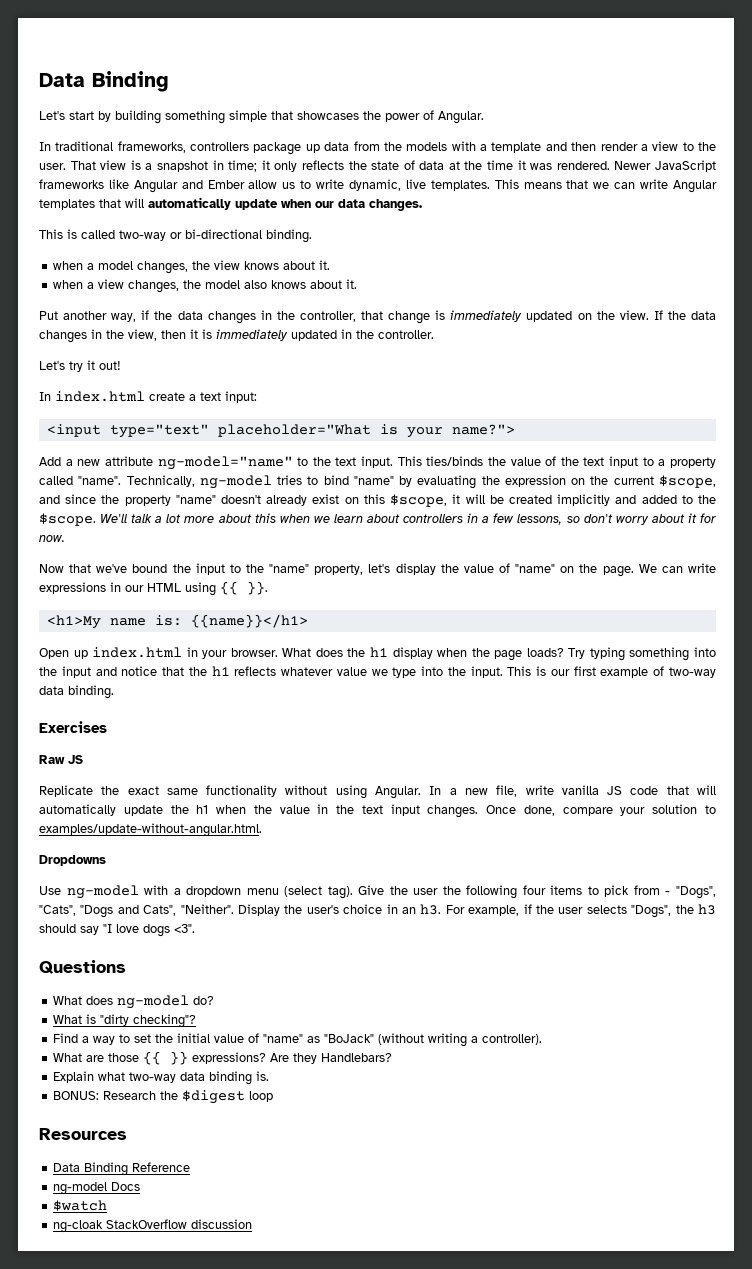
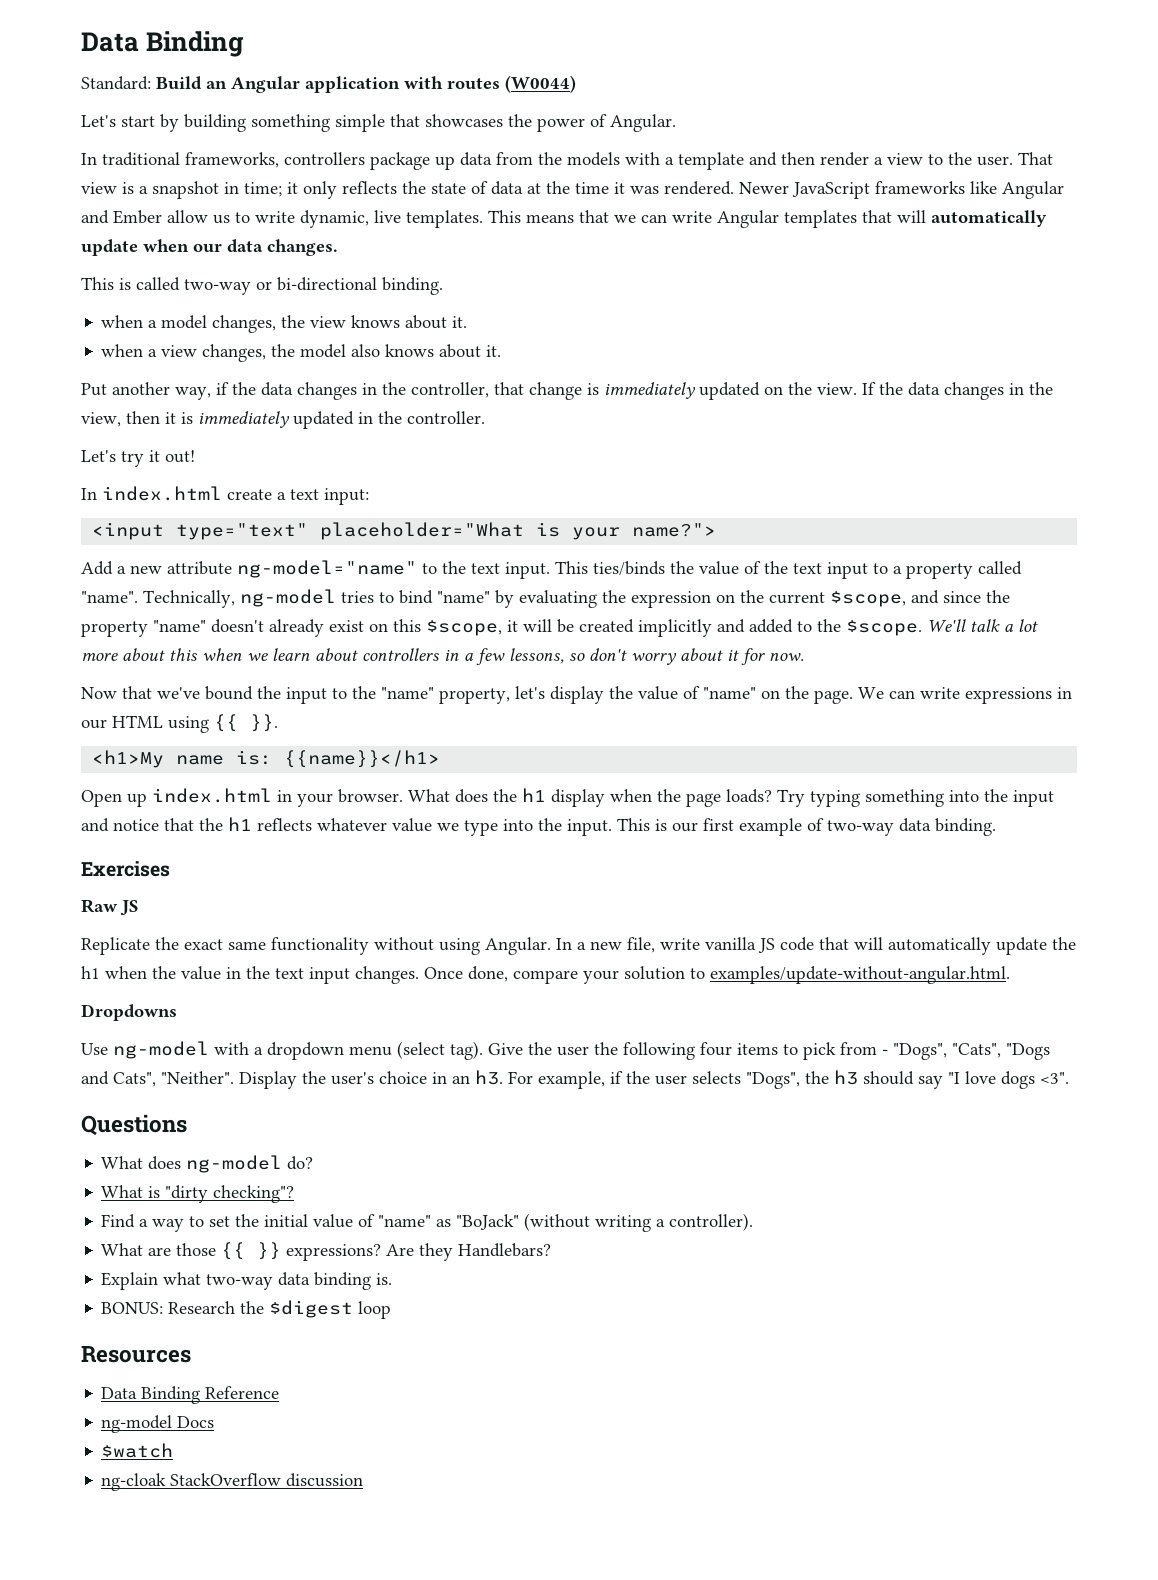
[39,71,169,92] Data Binding -> [81,31,245,57] [81,75,576,93] Data Binding // Standard: Build an Angular application with routes (W0044)

